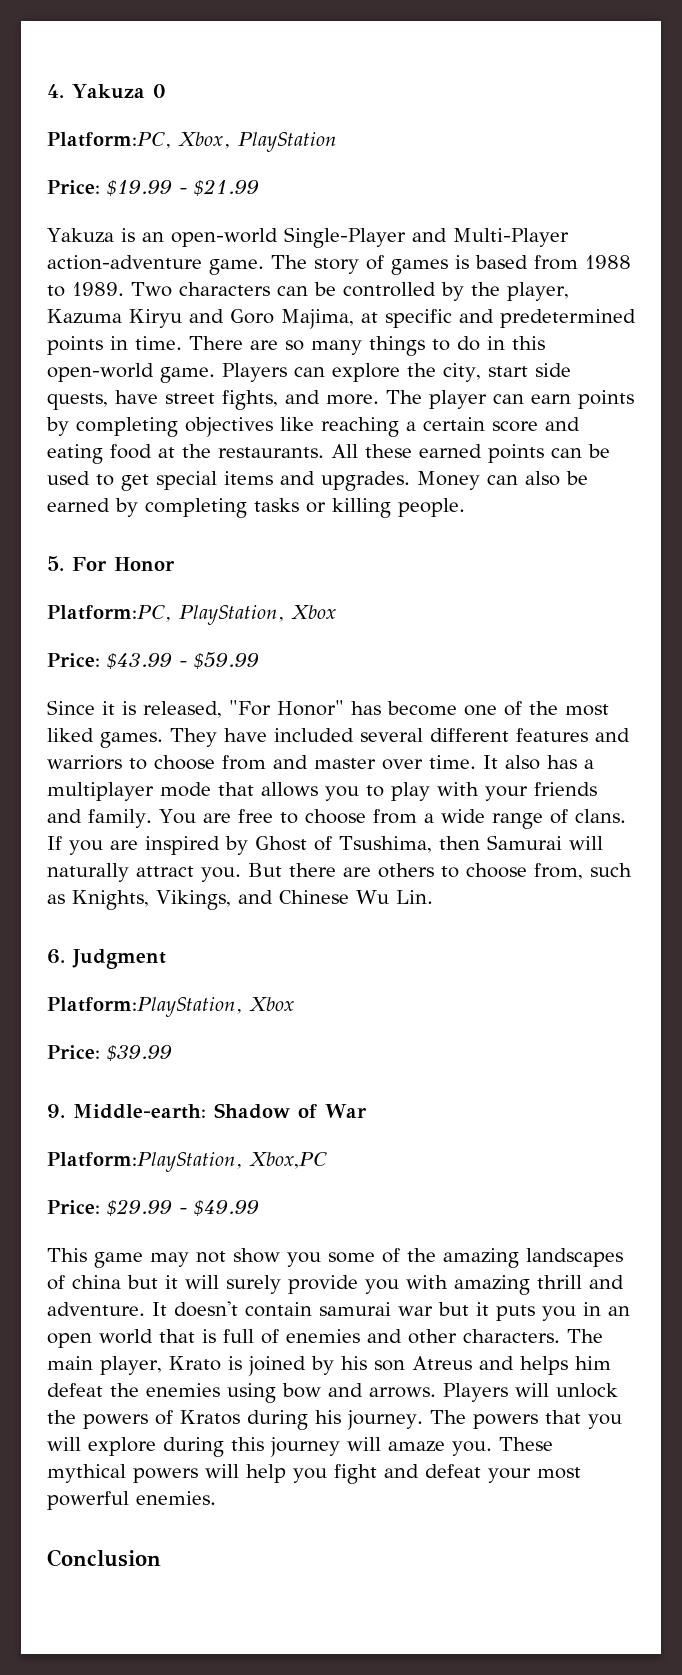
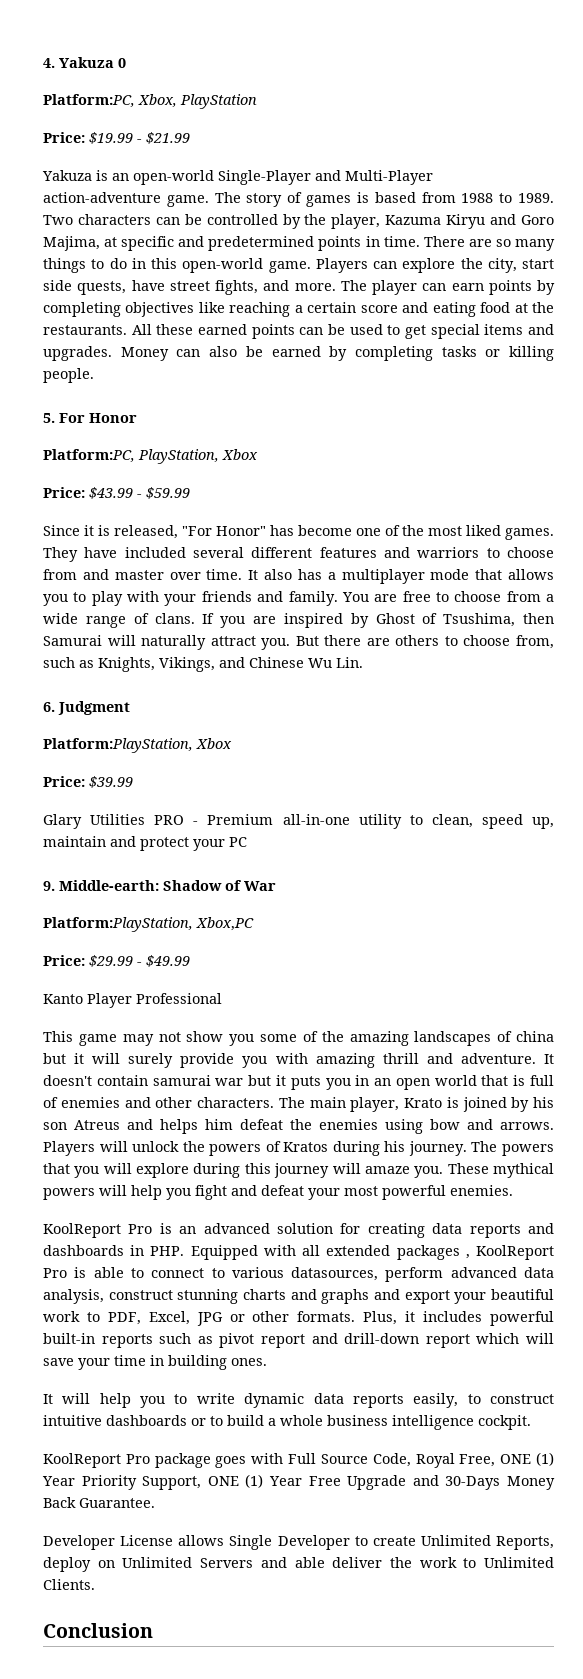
(172, 1053) none -> [43,814,555,829] [43,836,247,851] // Glary Utilities PRO - Premium all-in-one utility to clean, speed up, maintain and protect your PC
(259, 1208) none -> [43,993,222,1008] // Kanto Player Professional
(216, 1498) none -> [43,1223,554,1238] [43,1245,554,1260] [43,1267,554,1282] [43,1289,554,1304] [43,1311,555,1326] [43,1333,555,1348] [43,1355,267,1370] [43,1393,554,1408] [43,1415,531,1430] [43,1452,554,1468] [42,1474,556,1490] [43,1497,155,1508] [43,1535,554,1550] [43,1557,554,1572] [43,1579,95,1590] // KoolReport Pro is an advanced solution for creating data reports and dashboards in PHP. Equipped with all extended packages , KoolReport Pro is able to connect to various datasources, perform advanced data analysis, construct stunning charts and graphs and export your beautiful work to PDF, Excel, JPG or other formats. Plus, it includes powerful built-in reports such as pivot report and drill-down report which will save your time in building ones. // It will help you to write dynamic data reports easily, to construct intuitive dashboards or to build a whole business intelligence cockpit. // KoolReport Pro package goes with Full Source Code, Royal Free, ONE (1) Year Priority Support, ONE (1) Year Free Upgrade and 30-Days Money Back Guarantee. // Developer License allows Single Developer to create Unlimited Reports, deploy on Unlimited Servers and able deliver the work to Unlimited Clients.

